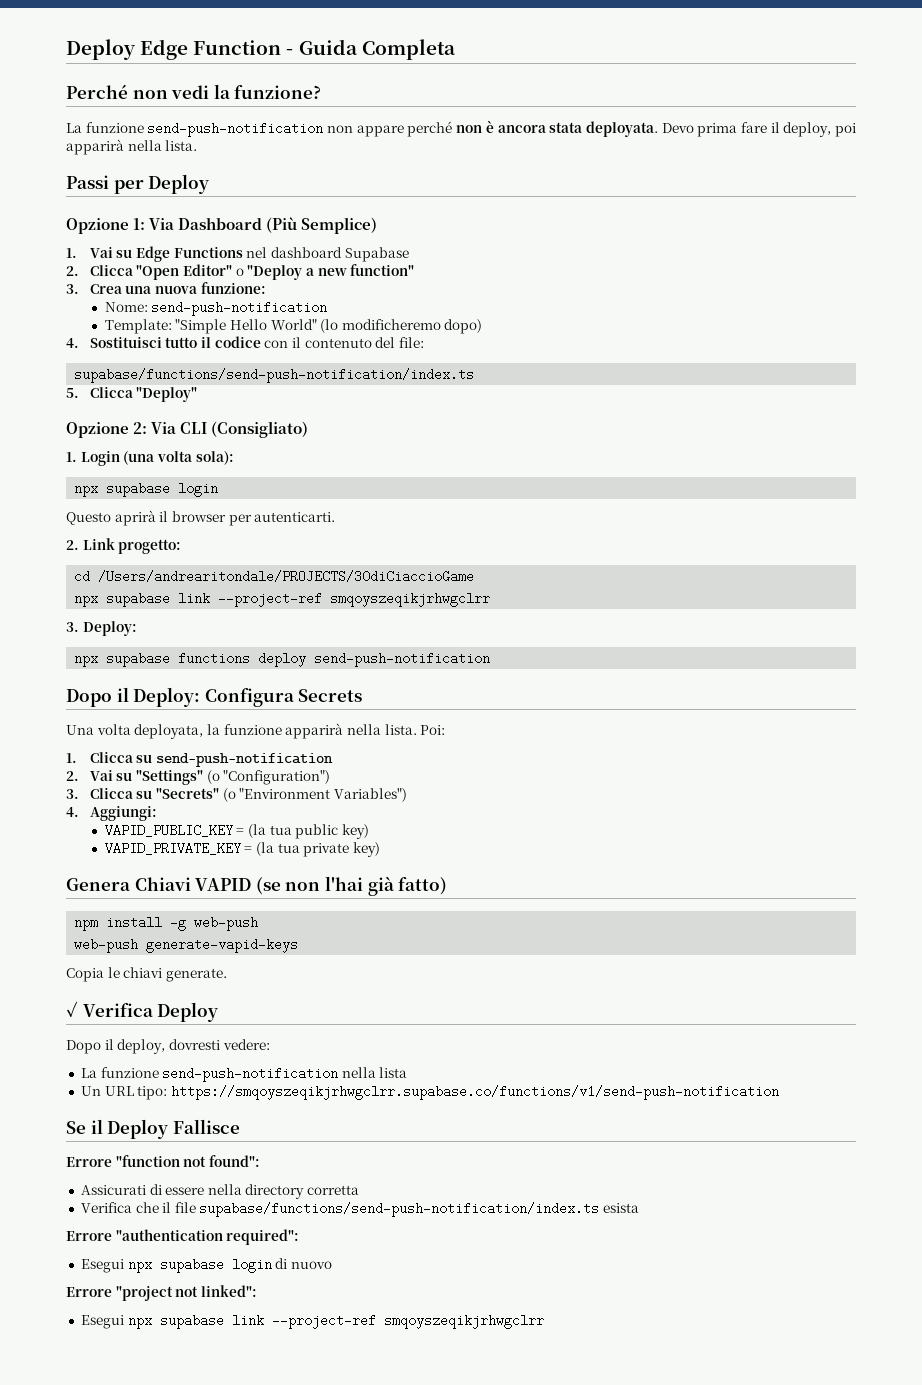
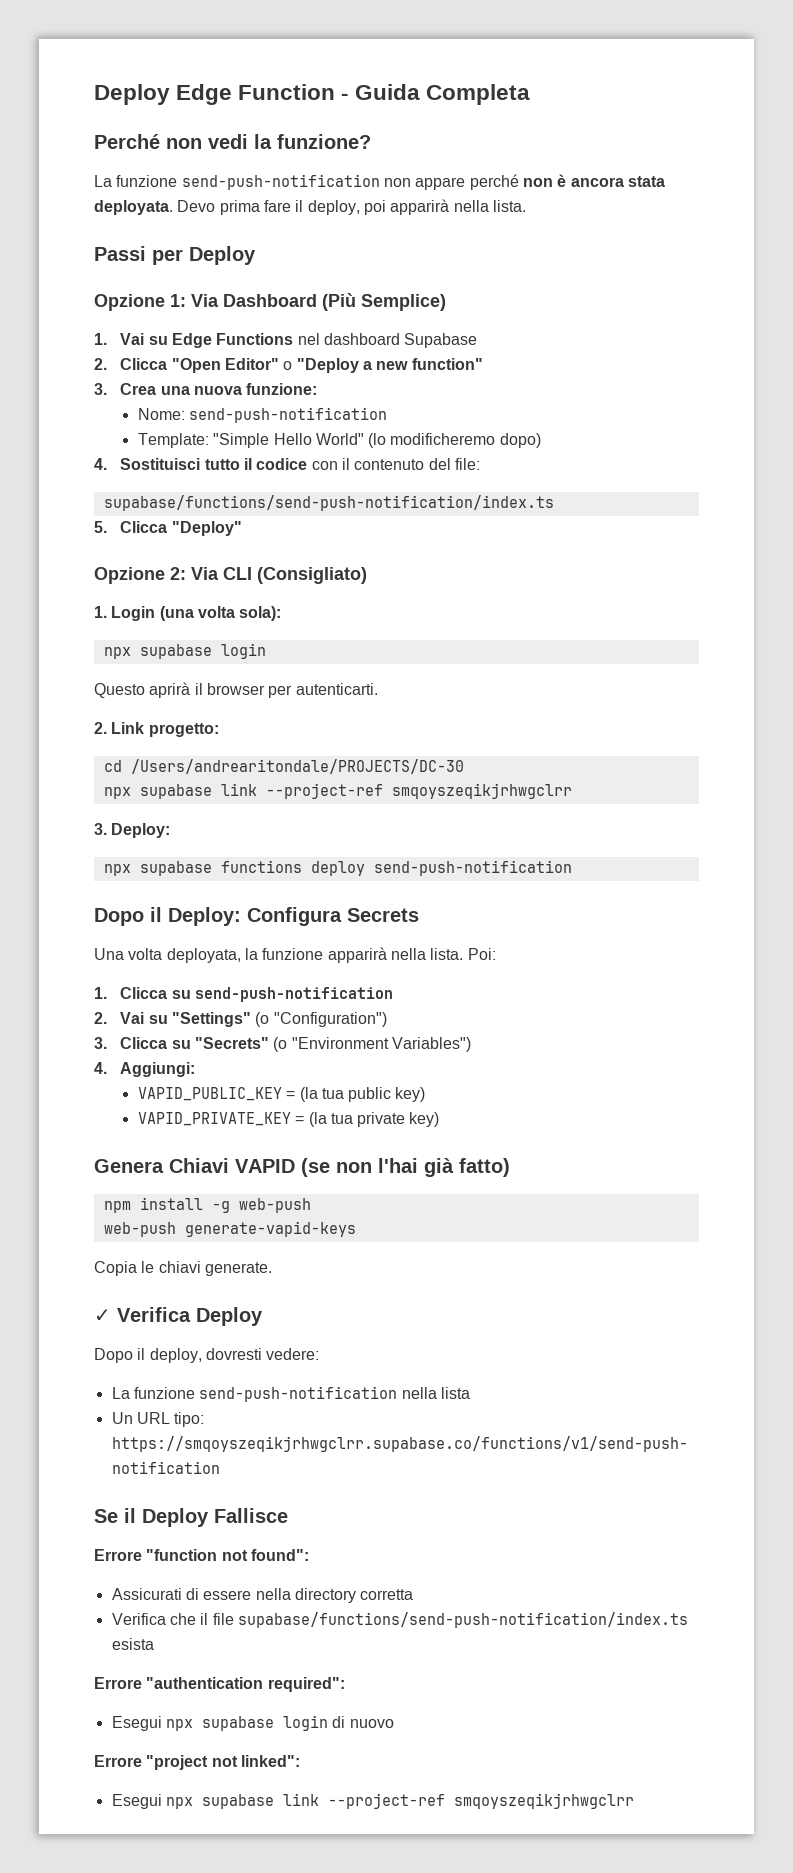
[98,570,475,583] /Users/andrearitondale/PROJECTS/30diCiaccioGame -> [130,759,464,774] /Users/andrearitondale/PROJECTS/DC-30

